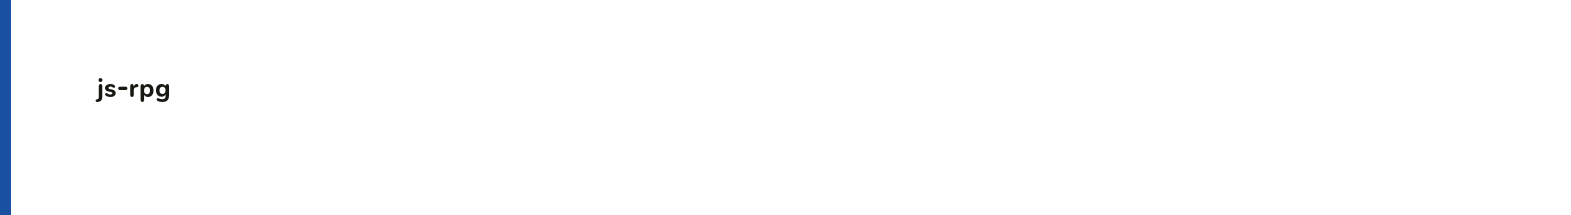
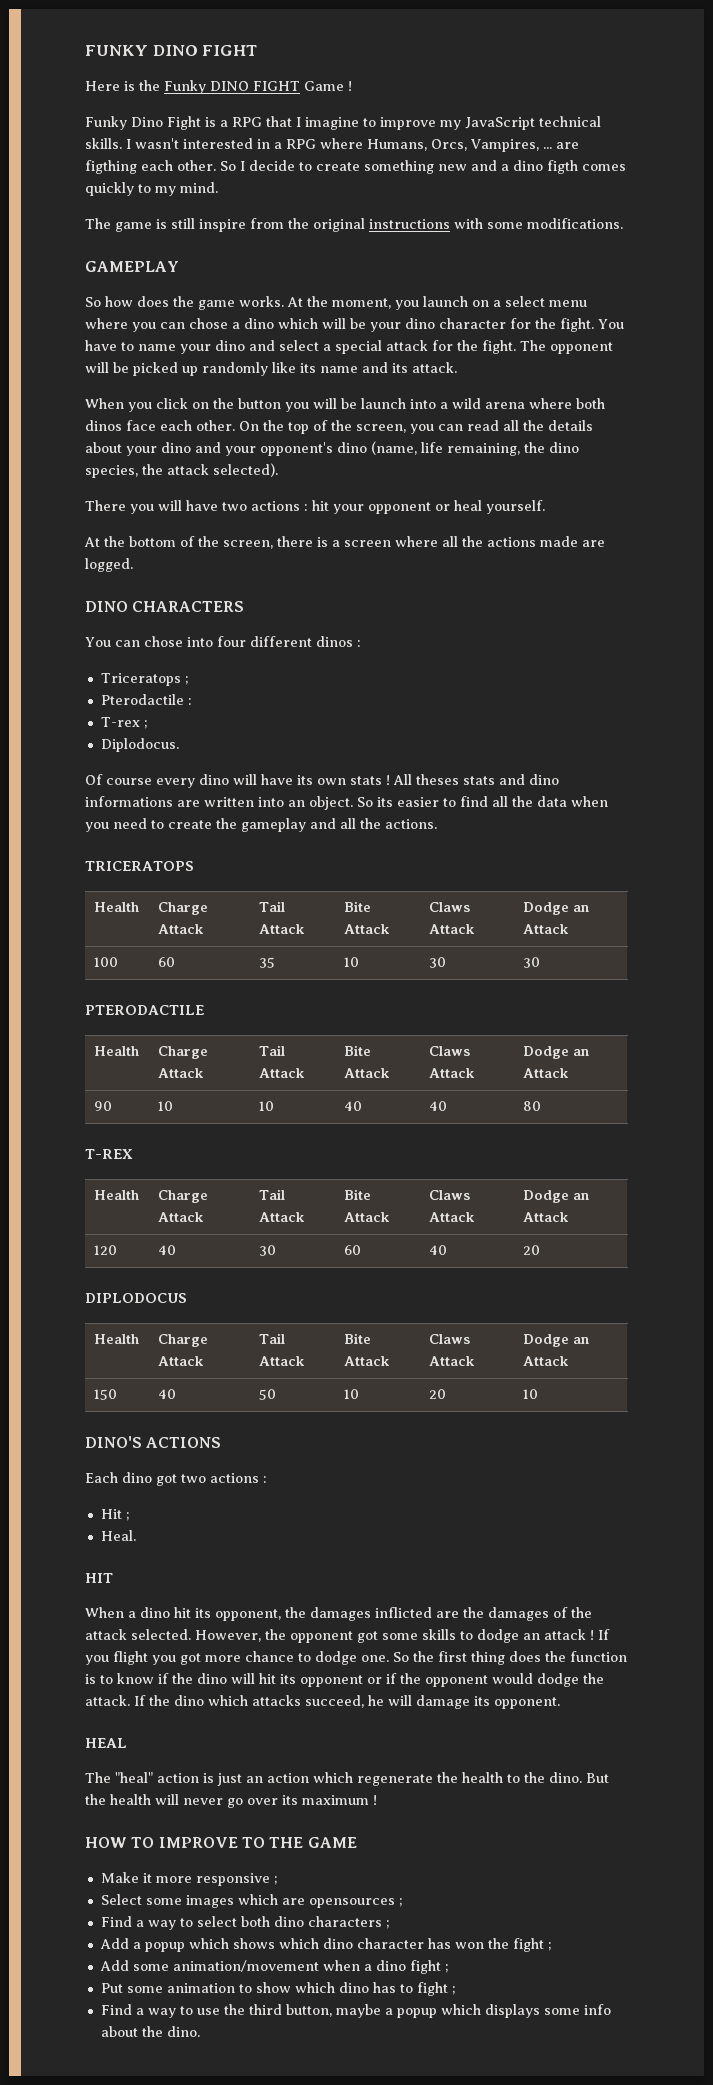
[95,78,171,103] js-rpg -> [85,45,258,56] [85,80,352,94] [85,116,601,130] [85,138,579,152] [85,160,626,174] [85,182,218,196] [85,218,623,232] [85,261,179,272] [85,296,587,310] [85,318,624,332] [85,340,613,354] [85,362,457,376] [85,398,605,412] [85,420,593,434] [85,441,579,456] [85,463,278,478] [85,500,545,514] [84,536,605,549] [85,558,133,572] [85,601,245,612] [85,636,361,647] [100,673,189,686] [100,694,192,705] [100,717,148,729] [100,738,179,752] [85,774,559,788] [85,796,608,810] [85,818,437,832] [85,861,194,871] [94,902,140,912] [158,902,209,915] [158,924,205,934] [259,901,286,912] [259,924,306,934] [344,901,372,912] [344,924,391,934] [429,902,471,912] [429,924,476,934] [523,902,590,915] [523,924,570,934] [94,957,119,967] [158,957,176,967] [259,957,276,968] [344,957,360,967] [429,957,447,968] [523,957,541,968] [85,1005,204,1015] [94,1046,140,1056] [158,1046,209,1059] [158,1068,205,1078] [259,1045,286,1056] [259,1068,306,1078] [344,1045,372,1056] [344,1068,391,1078] [429,1046,471,1056] [429,1068,476,1078] [523,1046,590,1059] [523,1068,570,1078] [94,1101,113,1111] [158,1101,174,1111] [259,1101,275,1111] [344,1101,363,1111] [429,1101,448,1111] [523,1101,542,1111] [85,1149,133,1159] [94,1190,140,1200] [158,1190,209,1203] [158,1212,205,1222] [259,1189,286,1200] [259,1212,306,1222] [344,1189,372,1200] [344,1212,391,1222] [429,1190,471,1200] [429,1212,476,1222] [523,1190,590,1203] [523,1212,570,1222] [94,1245,118,1255] [158,1245,177,1255] [259,1245,277,1256] [344,1245,362,1255] [429,1245,448,1255] [523,1245,541,1255] [85,1293,187,1303] [94,1334,140,1344] [158,1334,209,1347] [158,1356,205,1366] [259,1333,286,1344] [259,1356,306,1366] [344,1333,372,1344] [344,1356,391,1366] [429,1334,471,1344] [429,1356,476,1366] [523,1334,590,1347] [523,1356,570,1366] [94,1389,118,1400] [158,1389,177,1399] [259,1389,277,1400] [344,1389,360,1399] [429,1389,447,1399] [523,1389,539,1399] [85,1436,222,1448] [85,1472,267,1486] [100,1509,130,1521] [100,1530,136,1541] [85,1573,113,1583] [85,1607,592,1621] [85,1629,610,1643] [85,1651,627,1665] [85,1673,604,1687] [85,1695,560,1709] [85,1738,127,1748] [85,1772,609,1786] [85,1794,377,1808] [85,1837,357,1848] [100,1872,278,1886] [100,1894,403,1908] [100,1916,390,1930] [99,1938,552,1952] [99,1960,449,1974] [100,1982,456,1996] [100,2004,611,2018] [100,2026,200,2037] FUNKY DINO FIGHT // Here is the Funky DINO FIGHT Game ! // Funky Dino Fight is a RPG that I imagine to improve my JavaScript technical skills. I wasn't interested in a RPG where Humans, Orcs, Vampires, ... are figthing each other. So I decide to create something new and a dino figth comes quickly to my mind. // The game is still inspire from the original instructions with some modifications. // GAMEPLAY // So how does the game works. At the moment, you launch on a select menu where you can chose a dino which will be your dino character for the fight. You have to name your dino and select a special attack for the fight. The opponent will be picked up randomly like its name and its attack. // When you click on the button you will be launch into a wild arena where both dinos face each other. On the top of the screen, you can read all the details about your dino and your opponent's dino (name, life remaining, the dino species, the attack selected). // There you will have two actions : hit your opponent or heal yourself. // At the bottom of the screen, there is a screen where all the actions made are logged. // DINO CHARACTERS // You can chose into four different dinos : // Triceratops ; // Pterodactile : // T-rex ; // Diplodocus. // Of course every dino will have its own stats ! All theses stats and dino informations are written into an object. So its easier to find all the data when you need to create the gameplay and all the actions. // TRICERATOPS // Health | Charge Attack | Tail Attack | Bite Attack | Claws Attack | Dodge an Attack // 100 | 60 | 35 | 10 | 30 | 30 // PTERODACTILE // Health | Charge Attack | Tail Attack | Bite Attack | Claws Attack | Dodge an Attack // 90 | 10 | 10 | 40 | 40 | 80 // T-REX // Health | Charge Attack | Tail Attack | Bite Attack | Claws Attack | Dodge an Attack // 120 | 40 | 30 | 60 | 40 | 20 // DIPLODOCUS // Health | Charge Attack | Tail Attack | Bite Attack | Claws Attack | Dodge an Attack // 150 | 40 | 50 | 10 | 20 | 10 // DINO'S ACTIONS // Each dino got two actions : // Hit ; // Heal. // HIT // When a dino hit its opponent, the damages inflicted are the damages of the attack selected. However, the opponent got some skills to dodge an attack ! If you flight you got more chance to dodge one. So the first thing does the function is to know if the dino will hit its opponent or if the opponent would dodge the attack. If the dino which attacks succeed, he will damage its opponent. // HEAL // The "heal" action is just an action which regenerate the health to the dino. But the health will never go over its maximum ! // HOW TO IMPROVE TO THE GAME // Make it more responsive ; // Select some images which are opensources ; // Find a way to select both dino characters ; // Add a popup which shows which dino character has won the fight ; // Add some animation/movement when a dino fight ; // Put some animation to show which dino has to fight ; // Find a way to use the third button, maybe a popup which displays some info about the dino.

